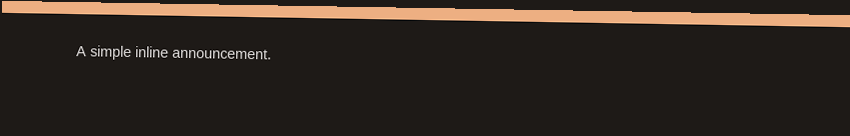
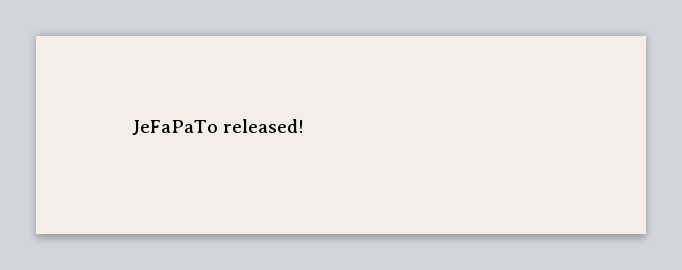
[76,45,272,61] A simple inline announcement. -> [132,119,305,135] JeFaPaTo released!

